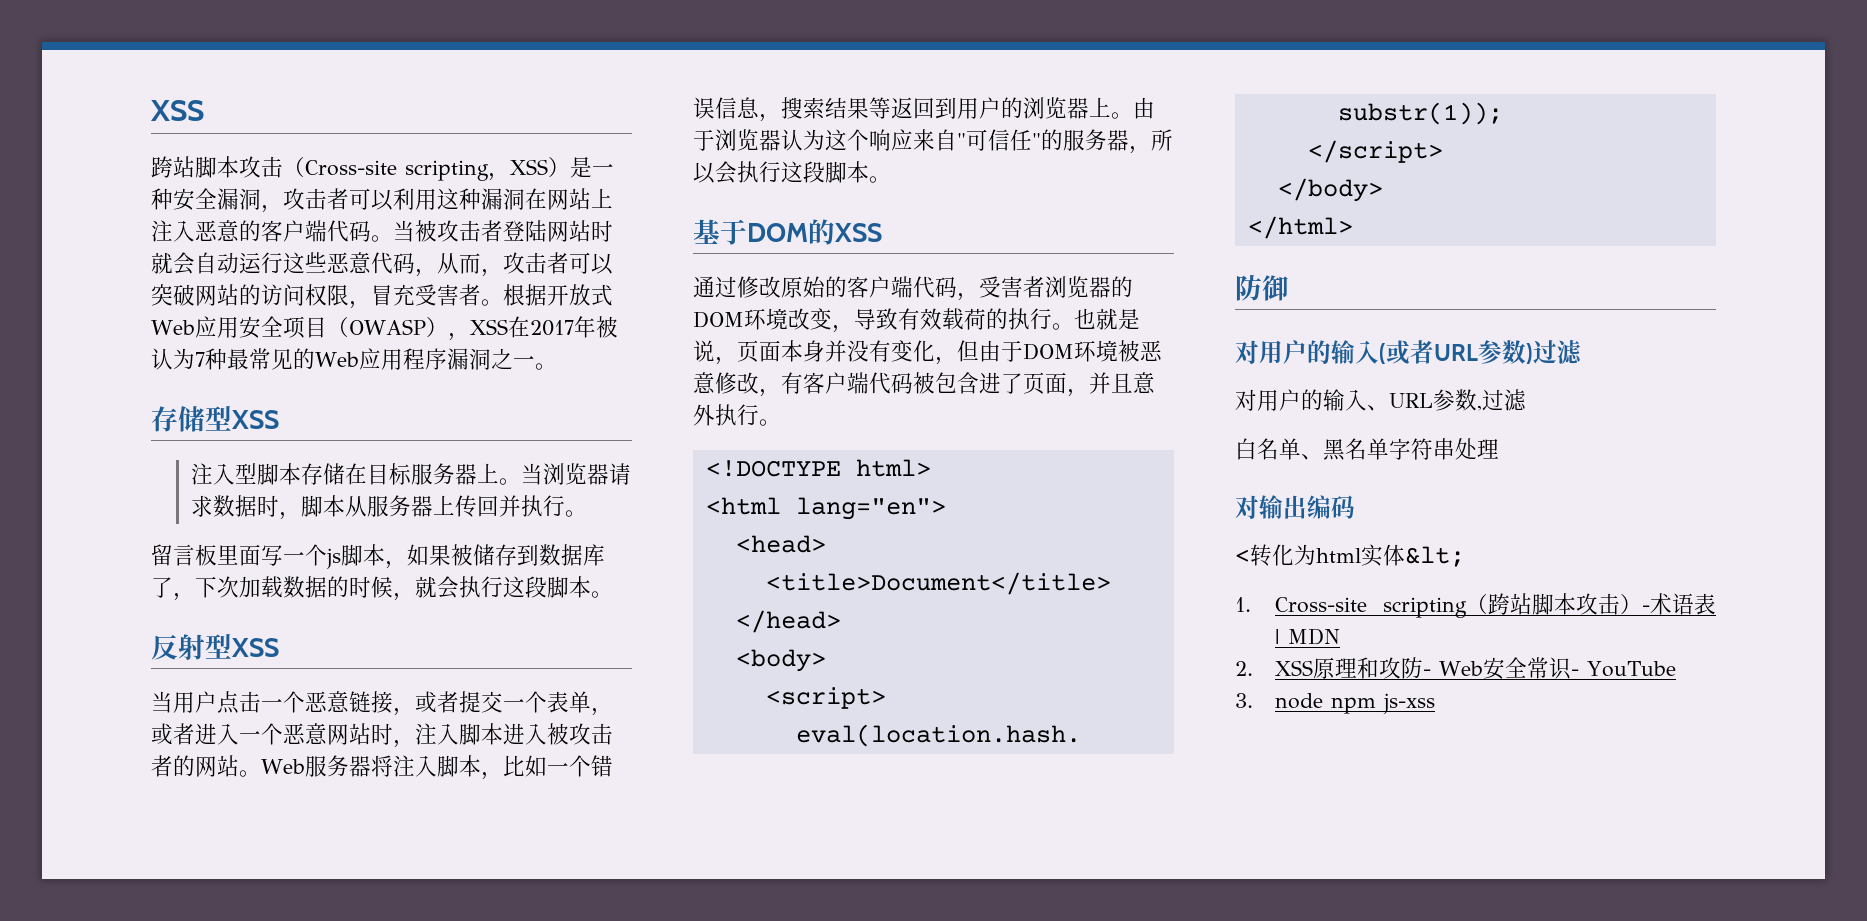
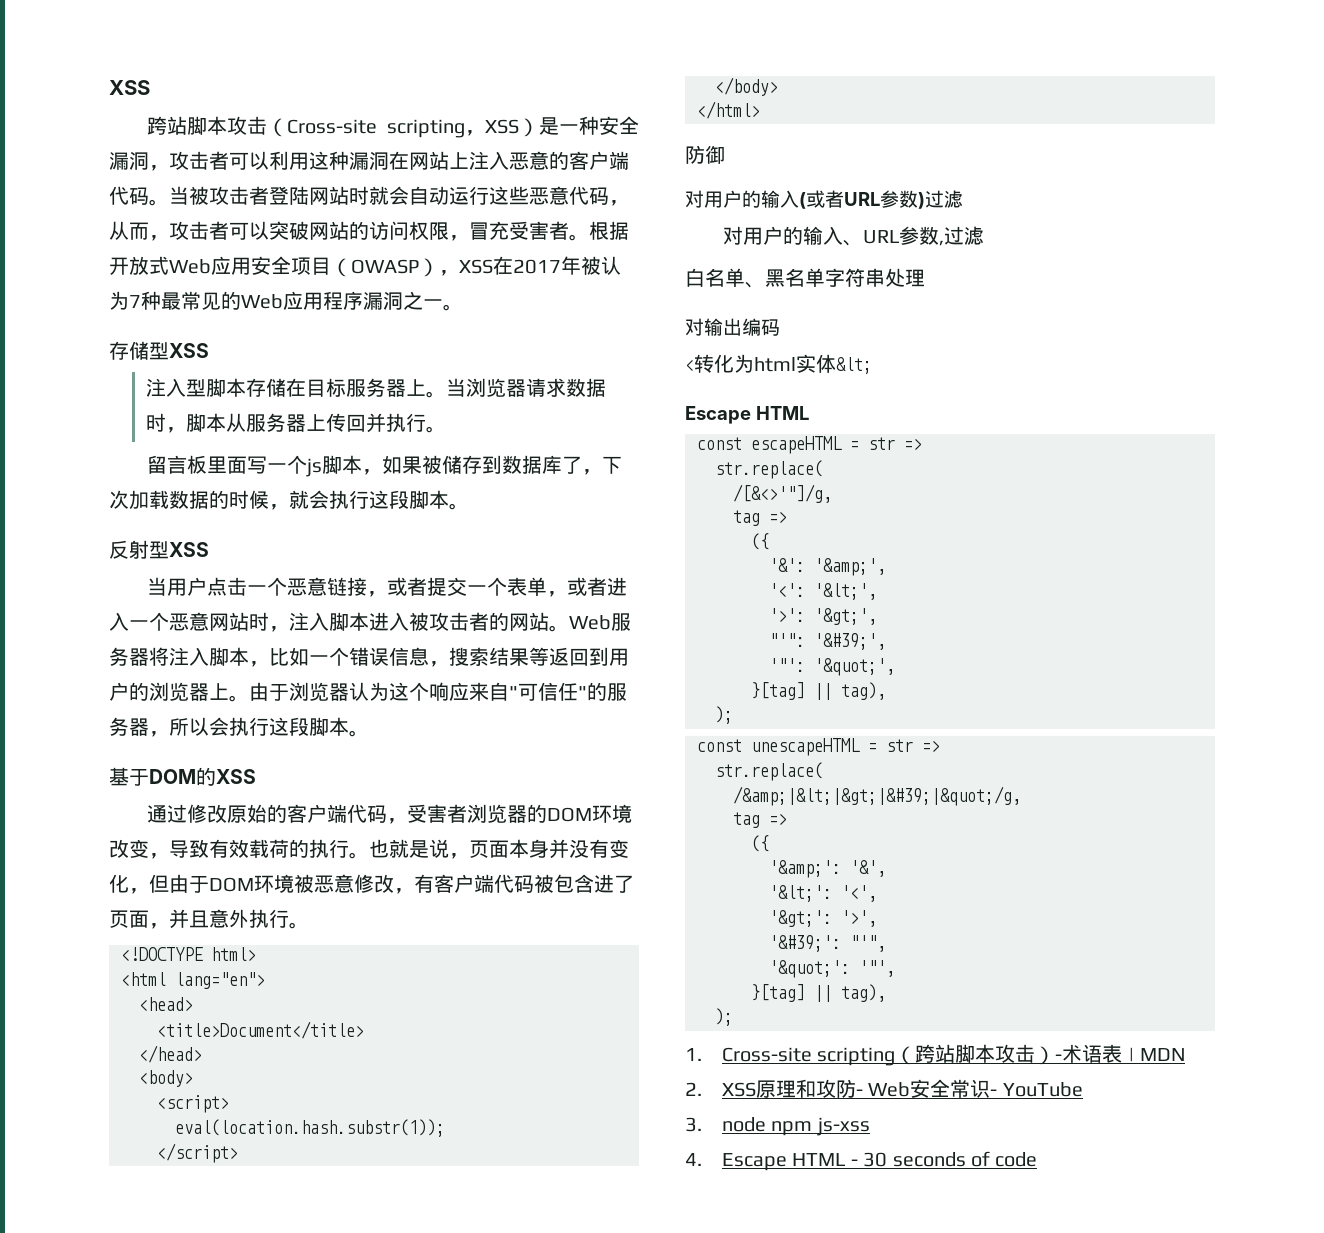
(1465, 556) none -> [685,406,809,424] [697,436,922,454] [715,460,823,479] [733,484,832,503] [733,510,787,526] [751,533,769,550] [769,558,886,576] [769,583,877,600] [769,608,877,625] [769,633,886,650] [769,658,895,676] [751,682,886,700] [715,706,733,724] [697,738,940,756] [715,762,823,781] [733,786,1021,806] [733,812,787,828] [751,835,769,852] [769,860,886,878] [769,885,877,902] [769,910,877,927] [769,935,886,952] [769,960,895,978] [751,984,886,1002] [715,1008,733,1026] // Escape HTML // const escapeHTML = str => // str.replace( // /[&<>'"]/g, // tag => // ({ // '&': '&amp;', // '<': '&lt;', // '>': '&gt;', // "'": '&#39;', // '"': '&quot;', // }[tag] || tag), // ); // const unescapeHTML = str => // str.replace( // /&amp;|&lt;|&gt;|&#39;|&quot;/g, // tag => // ({ // '&amp;': '&', // '&lt;': '<', // '&gt;': '>', // '&#39;': "'", // '&quot;': '"', // }[tag] || tag), // );
(1436, 703) none -> [685,1151,1038,1171] // 4. Escape HTML - 30 seconds of code

